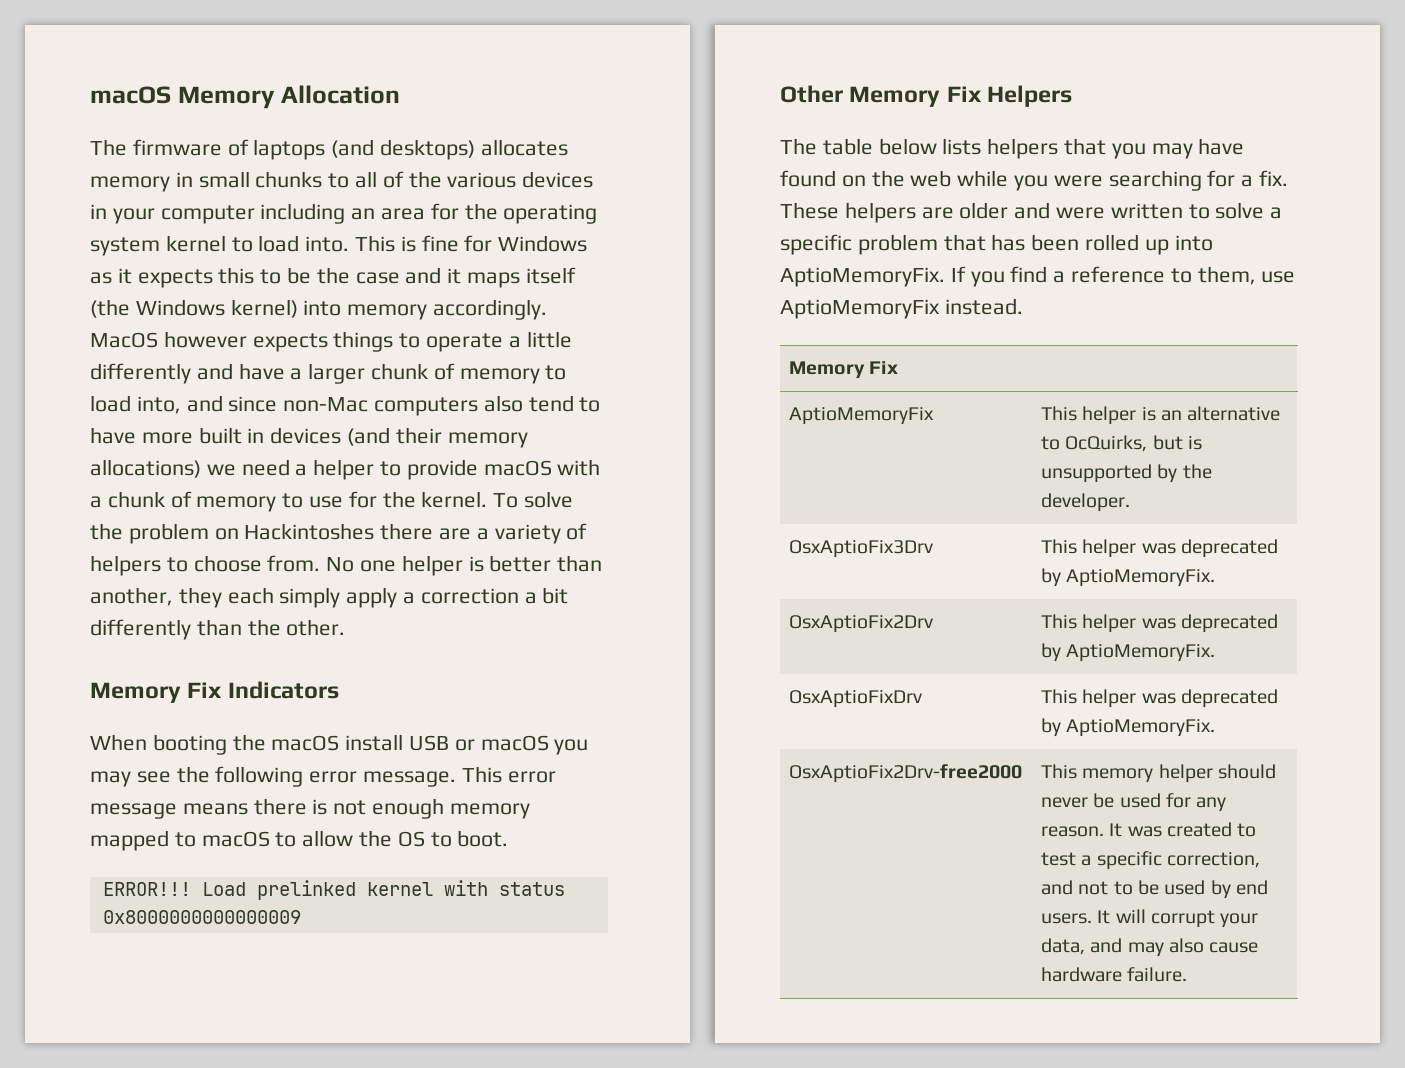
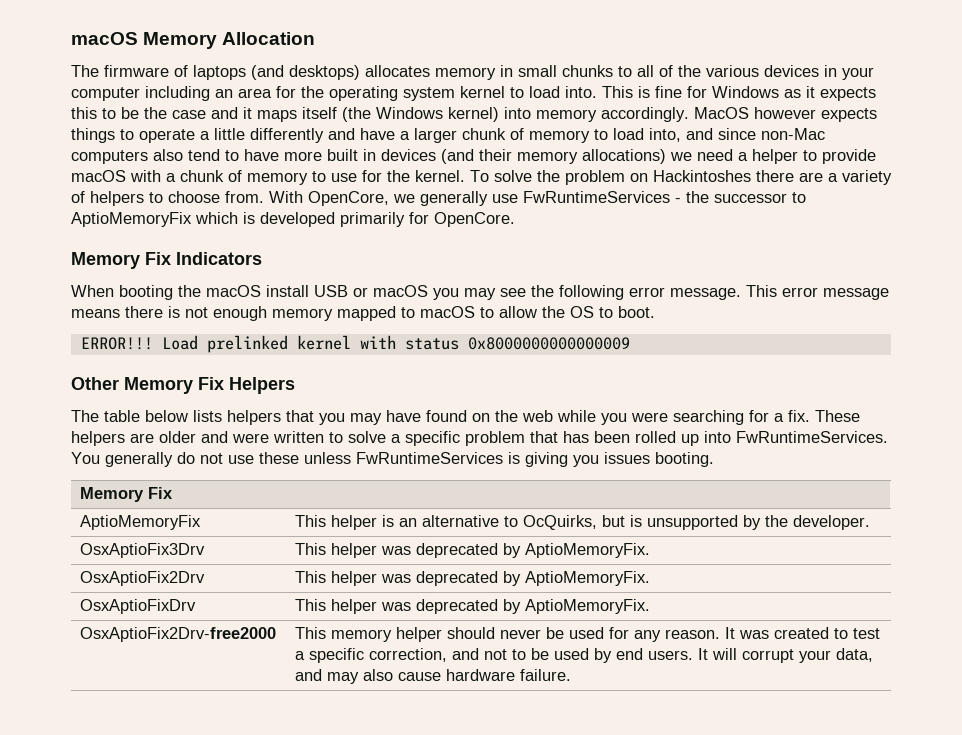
[326,555,603,576] [90,587,569,608] [90,619,346,640] No one helper is better than another, they each simply apply a correction a bit differently than the other. -> [269,191,806,206] [71,212,515,227] With OpenCore, we generally use FwRuntimeServices - the successor to AptioMemoryFix which is developed primarily for OpenCore.
[780,266,1296,287] [780,298,1023,319] AptioMemoryFix. If you find a reference to them, use AptioMemoryFix instead. -> [736,431,888,443] [71,452,714,467] FwRuntimeServices. You generally do not use these unless FwRuntimeServices is giving you issues booting.

